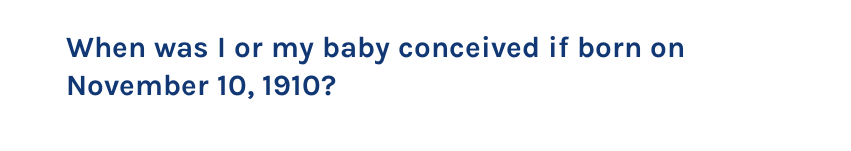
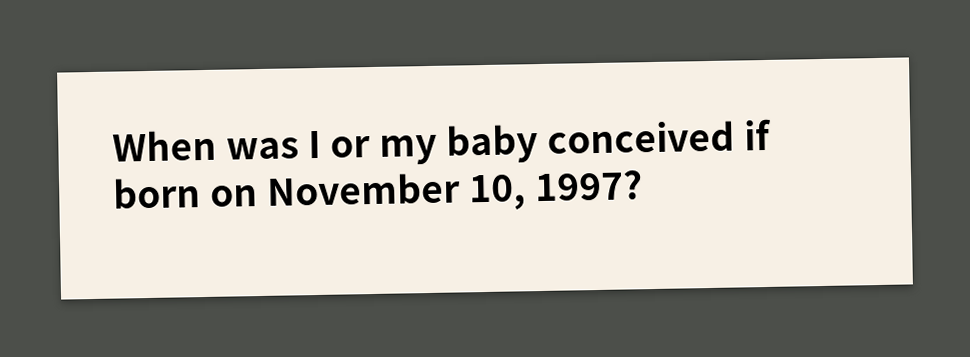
[261,75,336,96] 1910? -> [533,170,643,202] 1997?

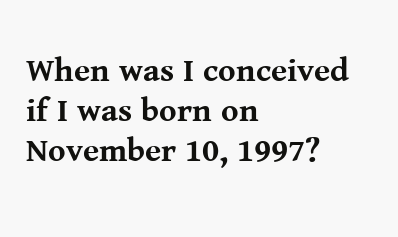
[329,118,771,165] or my baby conceived if -> [203,56,349,81] [26,96,132,121] conceived if I was

